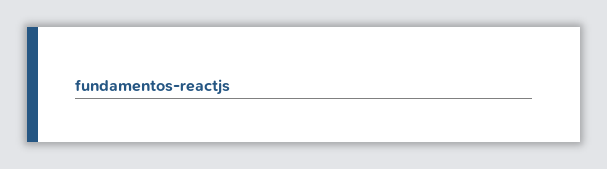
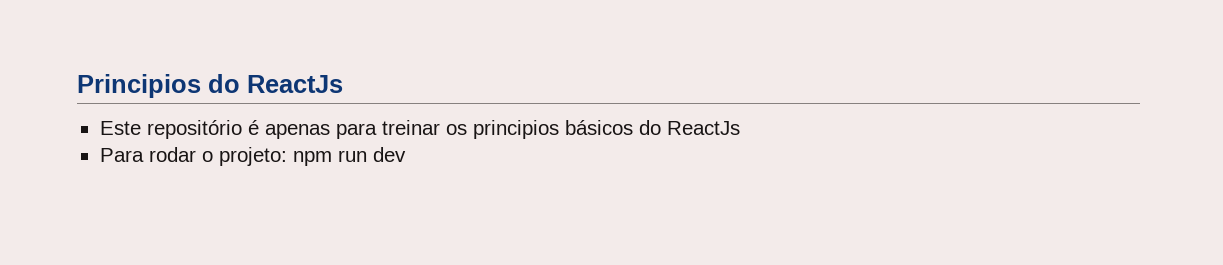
[75,79,230,95] fundamentos-reactjs -> [77,74,343,98] [99,120,740,139] [99,147,406,166] Principios do ReactJs // Este repositório é apenas para treinar os principios básicos do ReactJs // Para rodar o projeto: npm run dev

